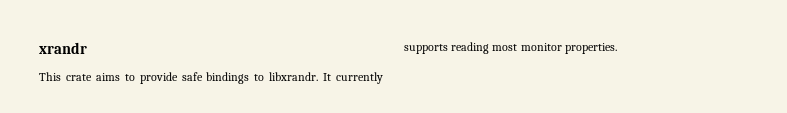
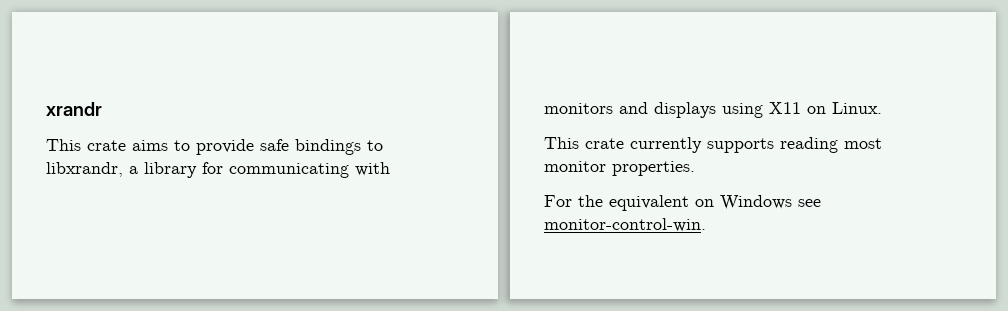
[269,72,332,81] libxrandr. It -> [46,162,390,178] [544,102,882,118] [544,137,624,149] libxrandr, a library for communicating with monitors and displays using X11 on Linux. // This crate
(617, 48) none -> [544,195,821,211] [544,218,706,232] // For the equivalent on Windows see monitor-control-win.

